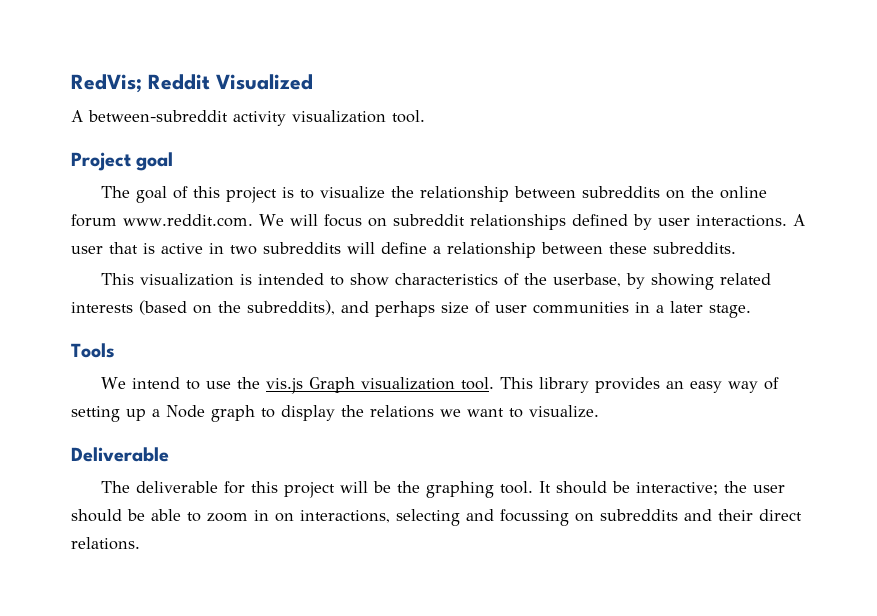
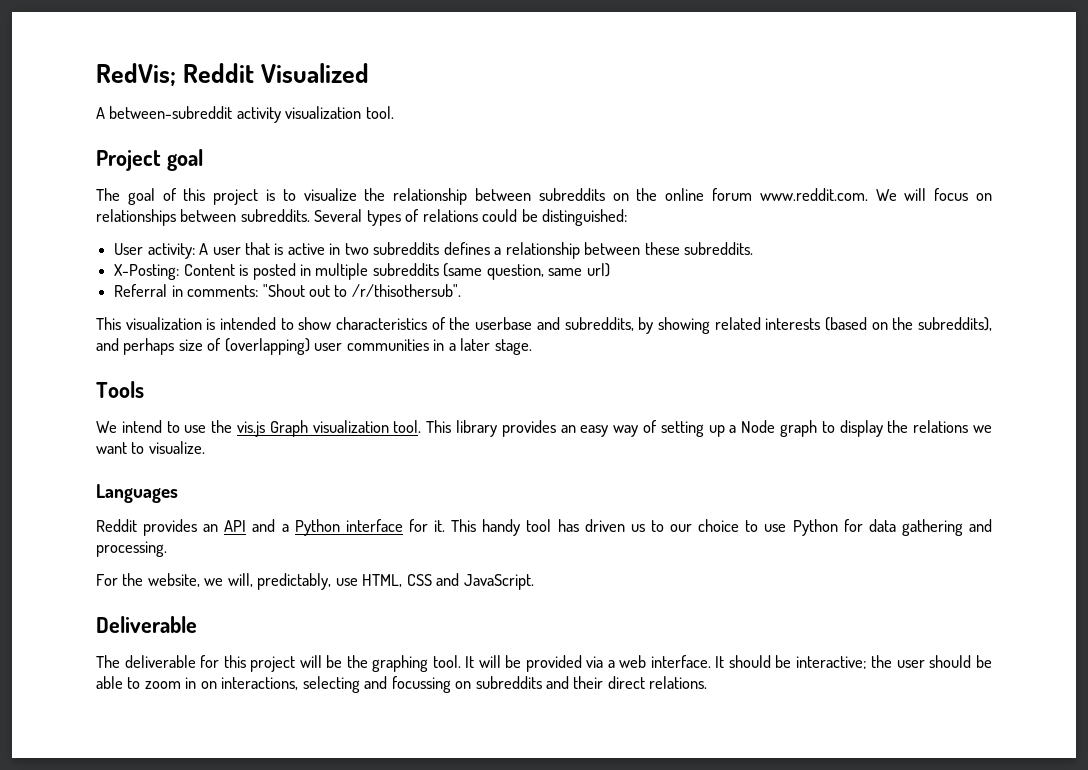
[392,214,787,230] subreddit relationships defined by user interactions. -> [96,209,628,226] [114,243,195,259] relationships between subreddits. Several types of relations could be distinguished: // User activity:
[347,242,427,254] will define -> [443,242,490,255] defines
(736, 248) none -> [114,263,610,280] [114,284,461,297] // X-Posting: Content is posted in multiple subreddits (same question, same url) // Referral in comments: "Shout out to /r/thisothersub".
[552,273,621,287] userbase, -> [475,317,634,331] userbase and subreddits,
(490, 307) none -> [224,338,310,355] (overlapping)
(599, 411) none -> [96,484,178,503] [96,519,993,536] [96,541,167,557] [96,573,534,590] // Languages // Reddit provides an API and a Python interface for it. This handy tool has driven us to our choice to use Python for data gathering and processing. // For the website, we will, predictably, use HTML, CSS and JavaScript.
(551, 487) none -> [478,655,725,672] will be provided via a web interface. It

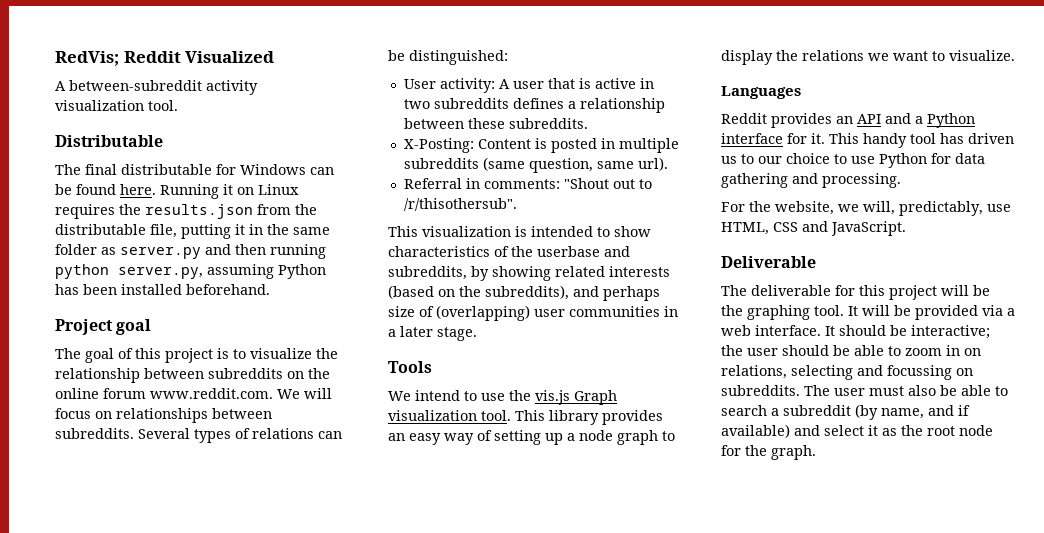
(394, 112) none -> [55,135,163,147] [55,164,334,175] [55,184,299,199] [55,204,317,219] [55,224,330,239] [55,244,326,259] [55,264,326,279] [55,284,270,295] // Distributable // The final distributable for Windows can be found here. Running it on Linux requires the results.json from the distributable file, putting it in the same folder as server.py and then running python server.py, assuming Python has been installed beforehand.
[482,209,518,222] could -> [318,431,342,439] can
[586,263,610,277] url) -> [637,157,668,171] url).
[741,420,776,433] Node -> [579,430,613,441] node
[221,677,299,690] interactions, -> [721,365,787,379] relations,
[475,676,708,689] subreddits and their direct relations. -> [721,385,1008,396] [721,404,970,420] [721,424,993,438] [721,445,816,460] subreddits. The user must also be able to search a subreddit (by name, and if available) and select it as the root node for the graph.

